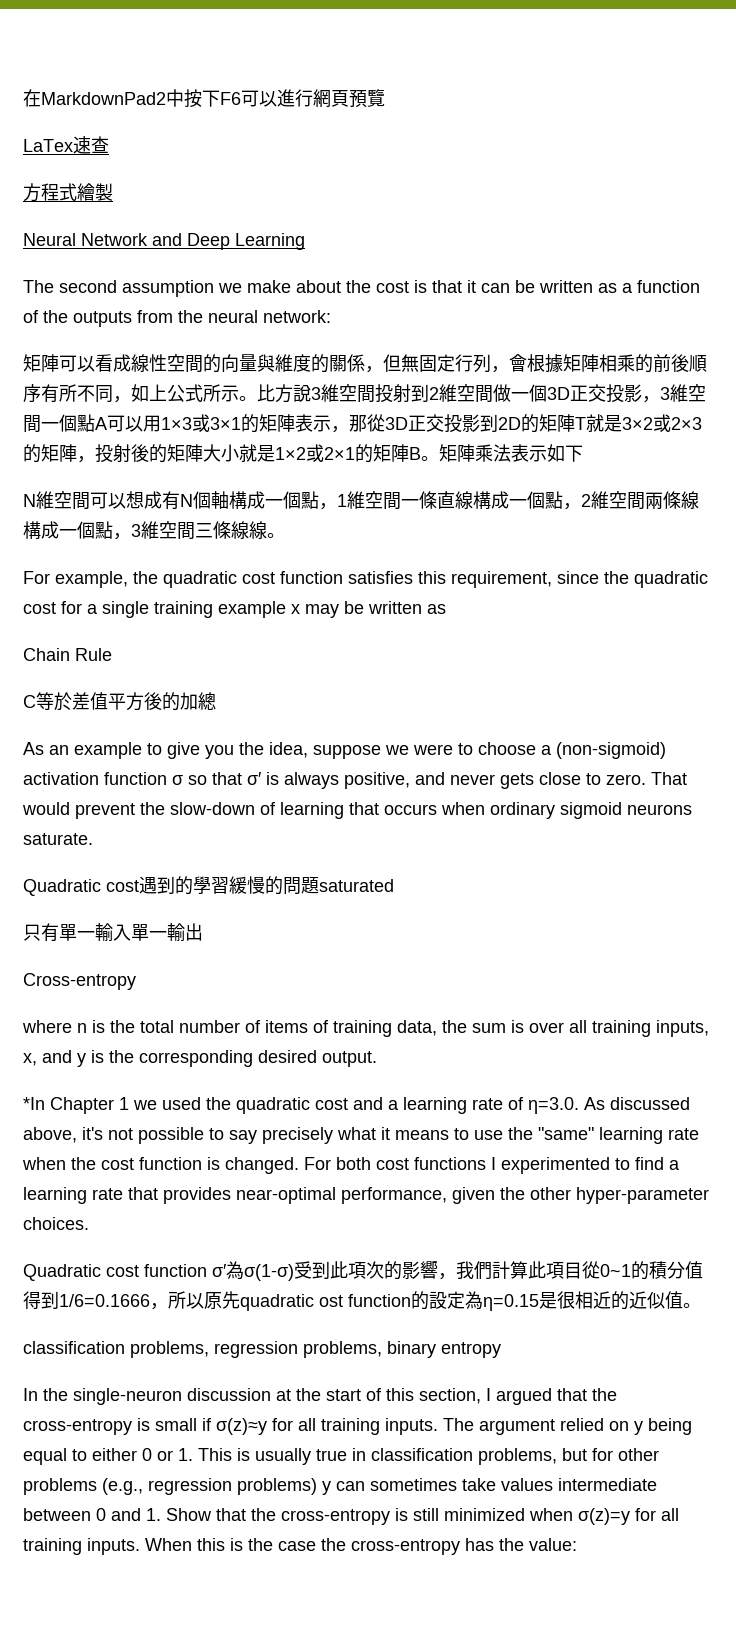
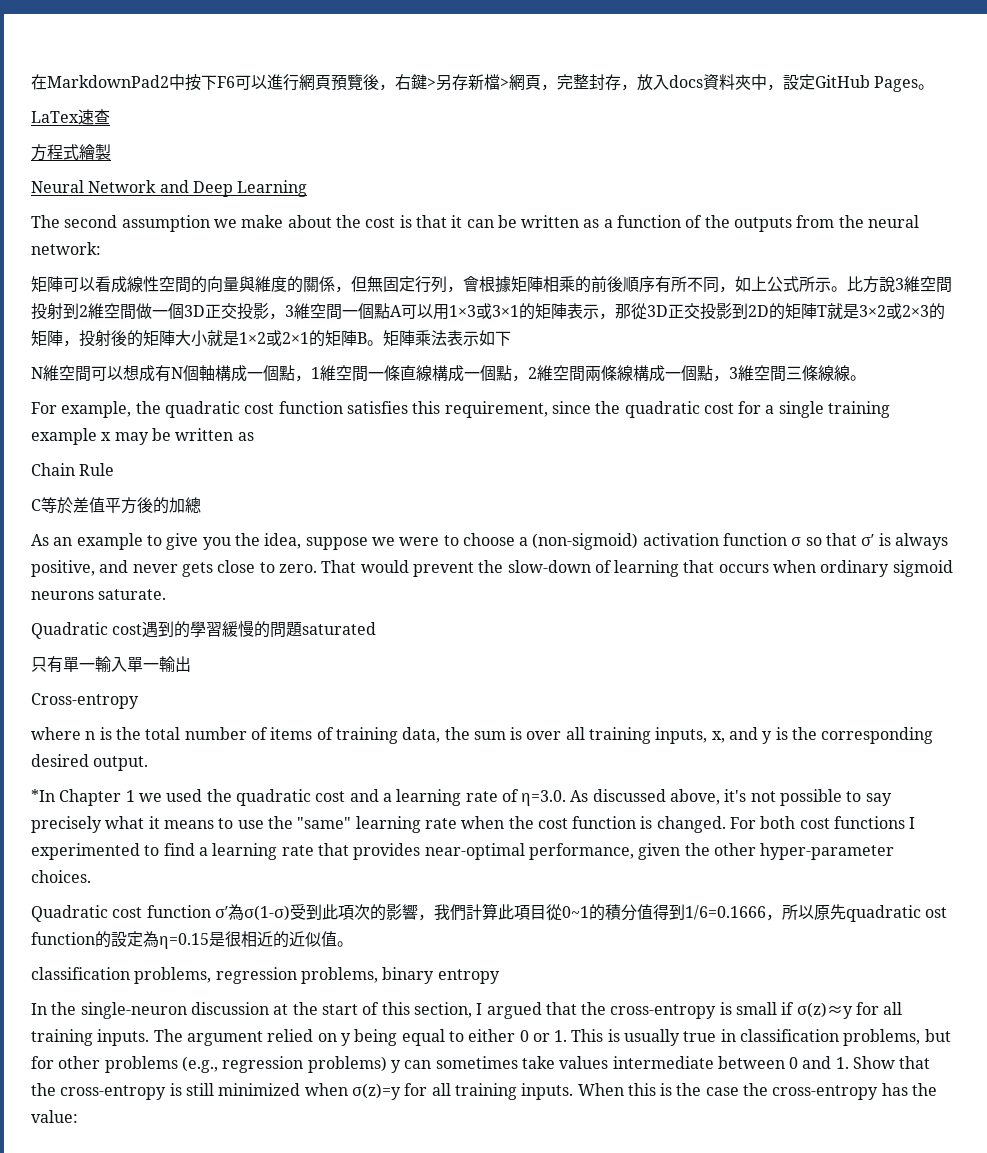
(385, 98) none -> [363,74,935,92] 後，右鍵>另存新檔>網頁，完整封存，放入docs資料夾中，設定GitHub Pages。

